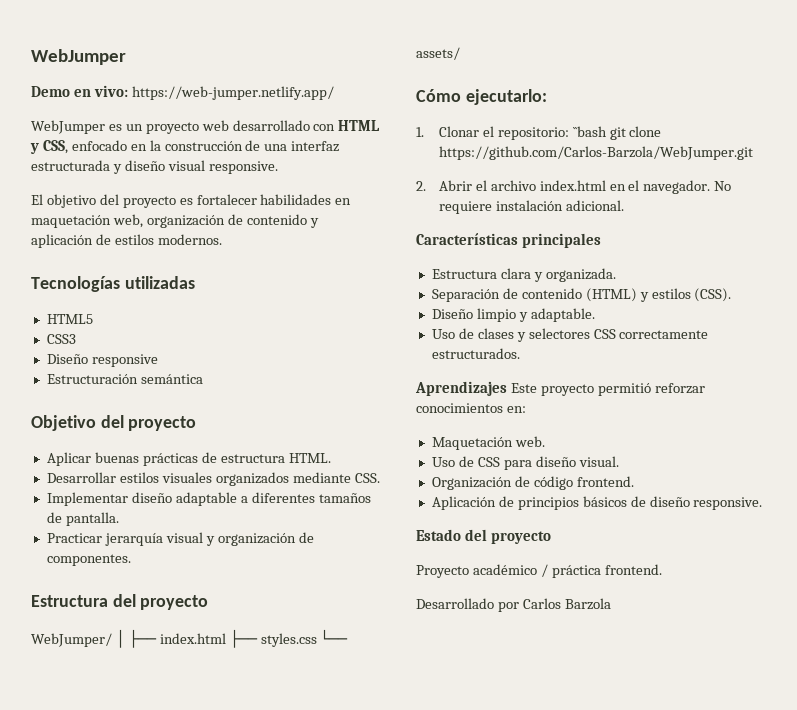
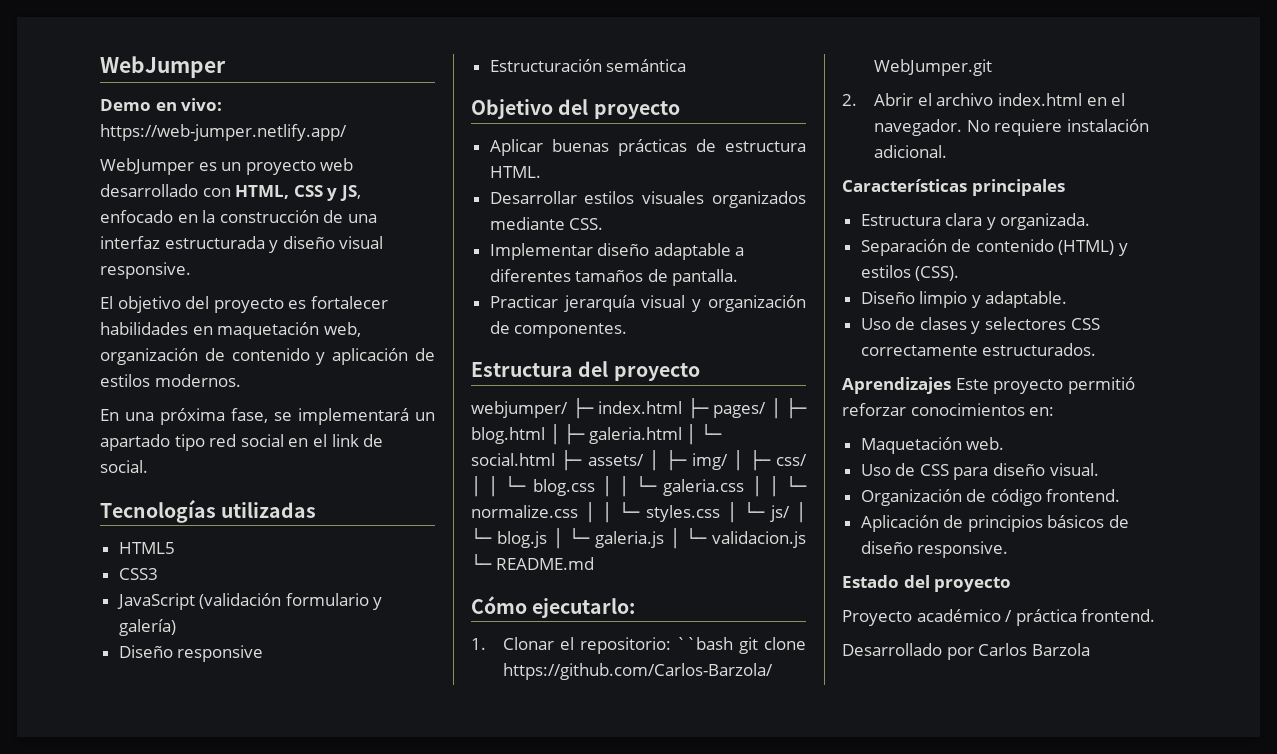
[338,120,381,131] [30,140,68,154] HTML y CSS, -> [235,185,361,201] HTML, CSS y JS,
(222, 239) none -> [100,408,435,425] [100,434,384,451] [100,460,148,473] // En una próxima fase, se implementará un apartado tipo red social en el link de social.
(76, 339) none -> [116,593,383,610] [118,619,176,636] // JavaScript (validación formulario y galería)
[31,629,349,648] [416,47,460,60] WebJumper/ │ ├── index.html ├── styles.css └── assets/ -> [471,398,807,419] [471,424,722,445] [471,450,807,471] [471,476,807,497] [471,502,806,523] [471,528,806,549] [471,554,594,570] webjumper/ ├─ index.html ├─ pages/ │ ├─ blog.html │ ├─ galeria.html │ └─ social.html ├─ assets/ │ ├─ img/ │ ├─ css/ │ │ └─ blog.css │ │ └─ galeria.css │ │ └─ normalize.css │ │ └─ styles.css │ └─ js/ │ └─ blog.js │ └─ galeria.js │ └─ validacion.js └─ README.md

